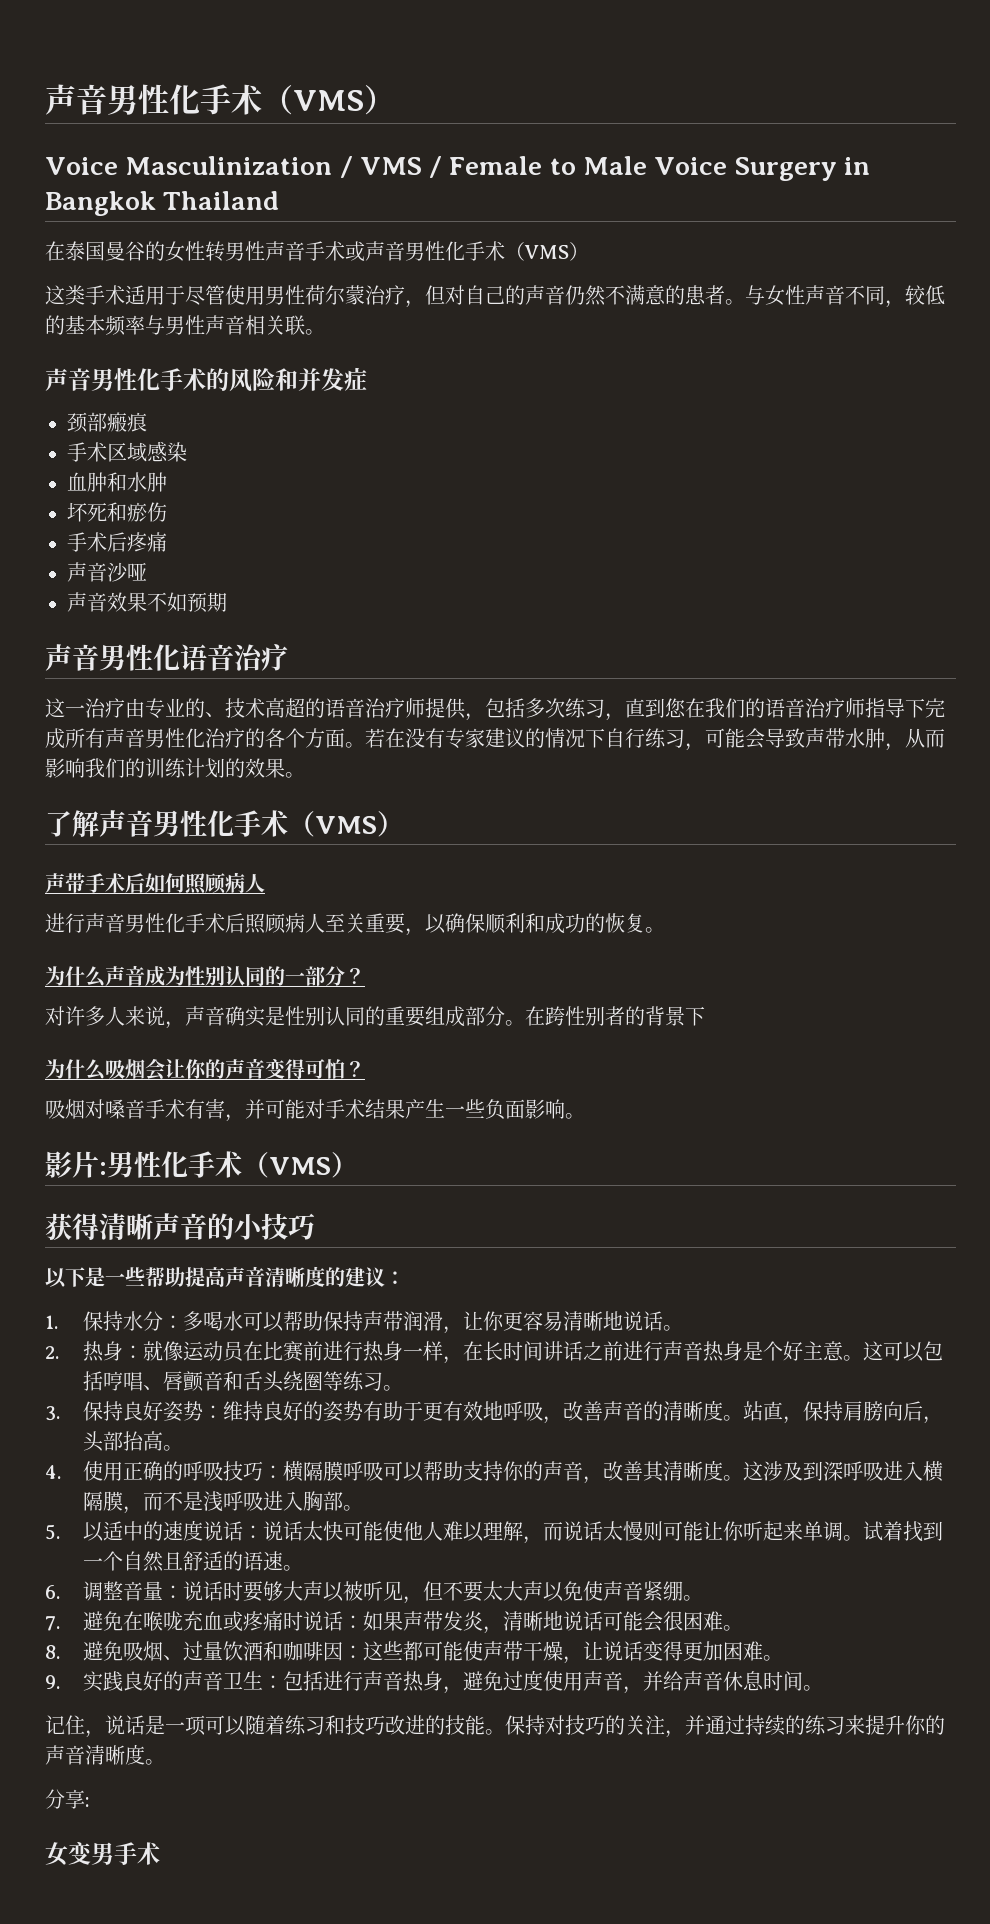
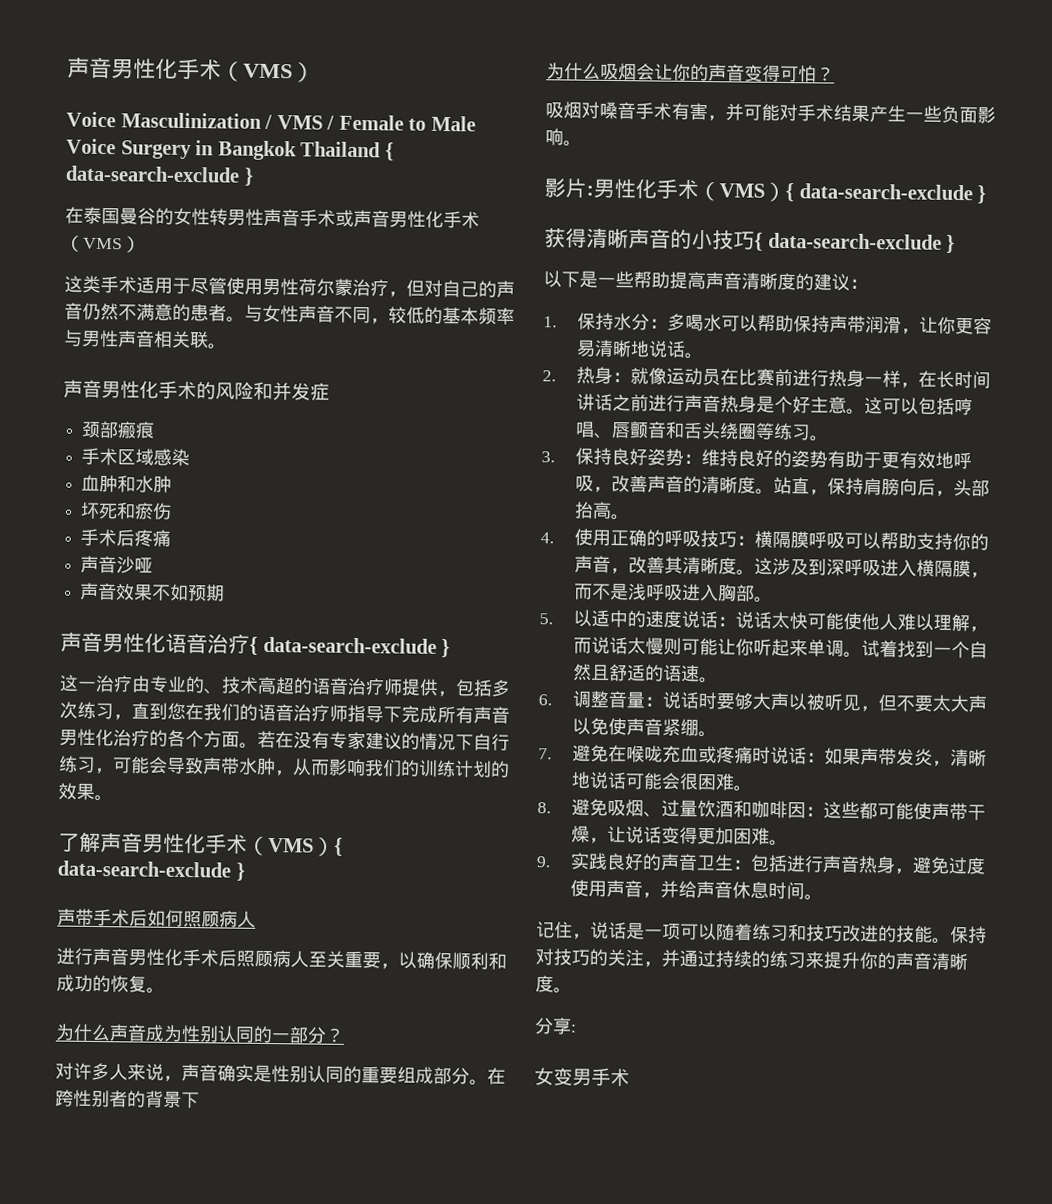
(280, 200) none -> [384,142,394,162] [65,165,254,187] { data-search-exclude }
(288, 657) none -> [249,636,451,659] { data-search-exclude }
(404, 824) none -> [334,837,343,857] [57,860,245,882] { data-search-exclude }
(358, 1165) none -> [785,183,987,205] { data-search-exclude }
(315, 1226) none -> [754,232,956,254] { data-search-exclude }

